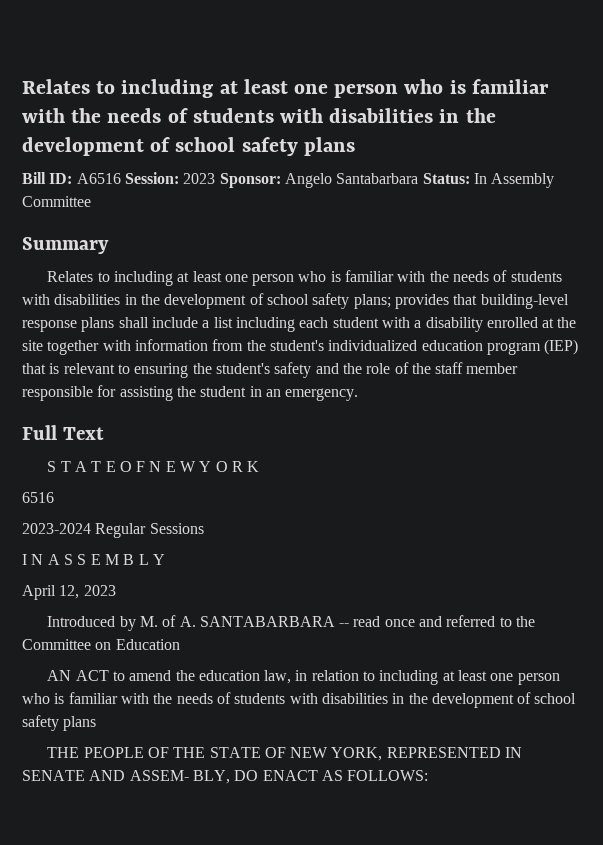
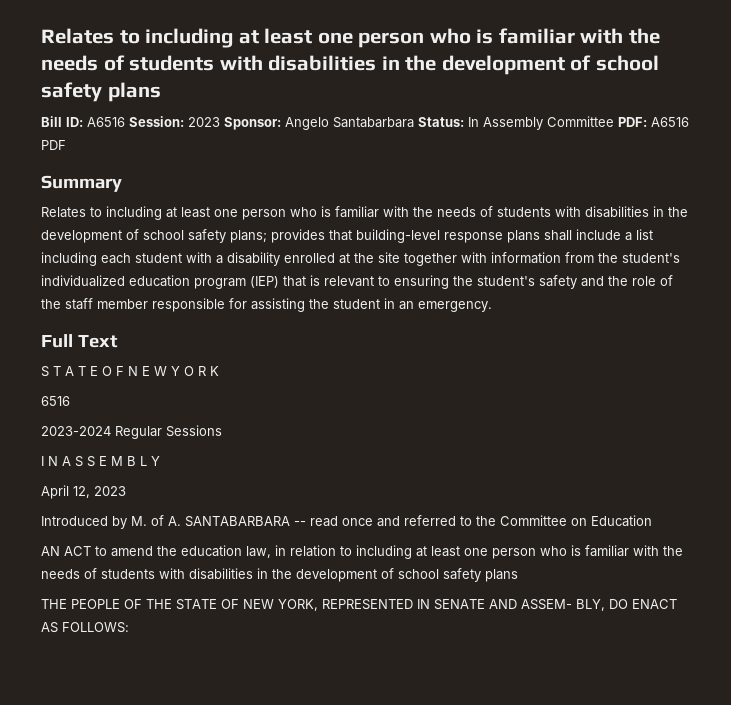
(91, 201) none -> [618,117,689,127] [41,140,66,150] PDF: A6516 PDF

